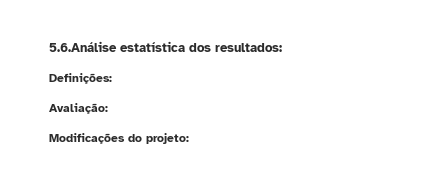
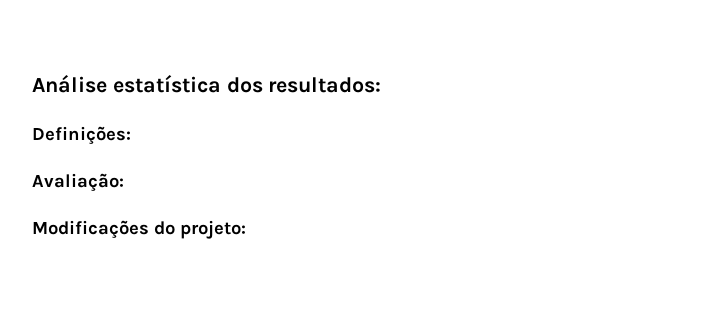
[49,41,117,52] 5.6.Análise -> [32,75,107,93] Análise

